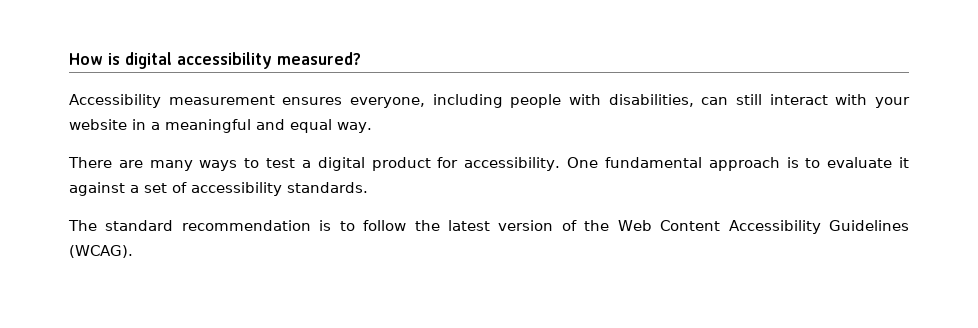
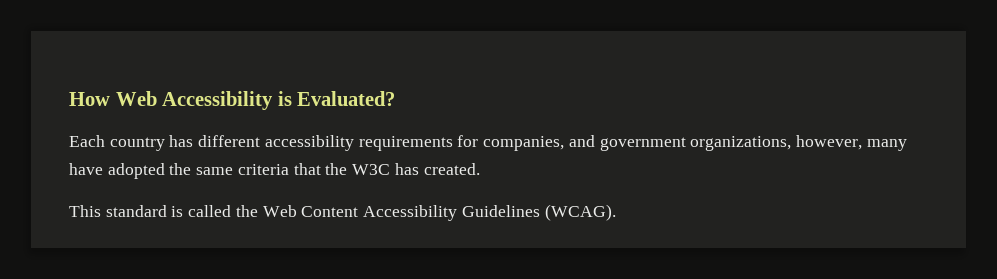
[108,52,361,69] [69,94,910,108] [69,119,372,133] [68,157,909,171] [69,182,368,196] [68,220,577,231] is digital accessibility measured? // Accessibility measurement ensures everyone, including people with disabilities, can still interact with your website in a meaningful and equal way. // There are many ways to test a digital product for accessibility. One fundamental approach is to evaluate it against a set of accessibility standards. // The standard recommendation is to follow the latest version of -> [115,91,396,110] [69,135,907,151] [69,163,480,179] [69,205,232,217] Web Accessibility is Evaluated? // Each country has different accessibility requirements for companies, and government organizations, however, many have adopted the same criteria that the W3C has created. // This standard is called

